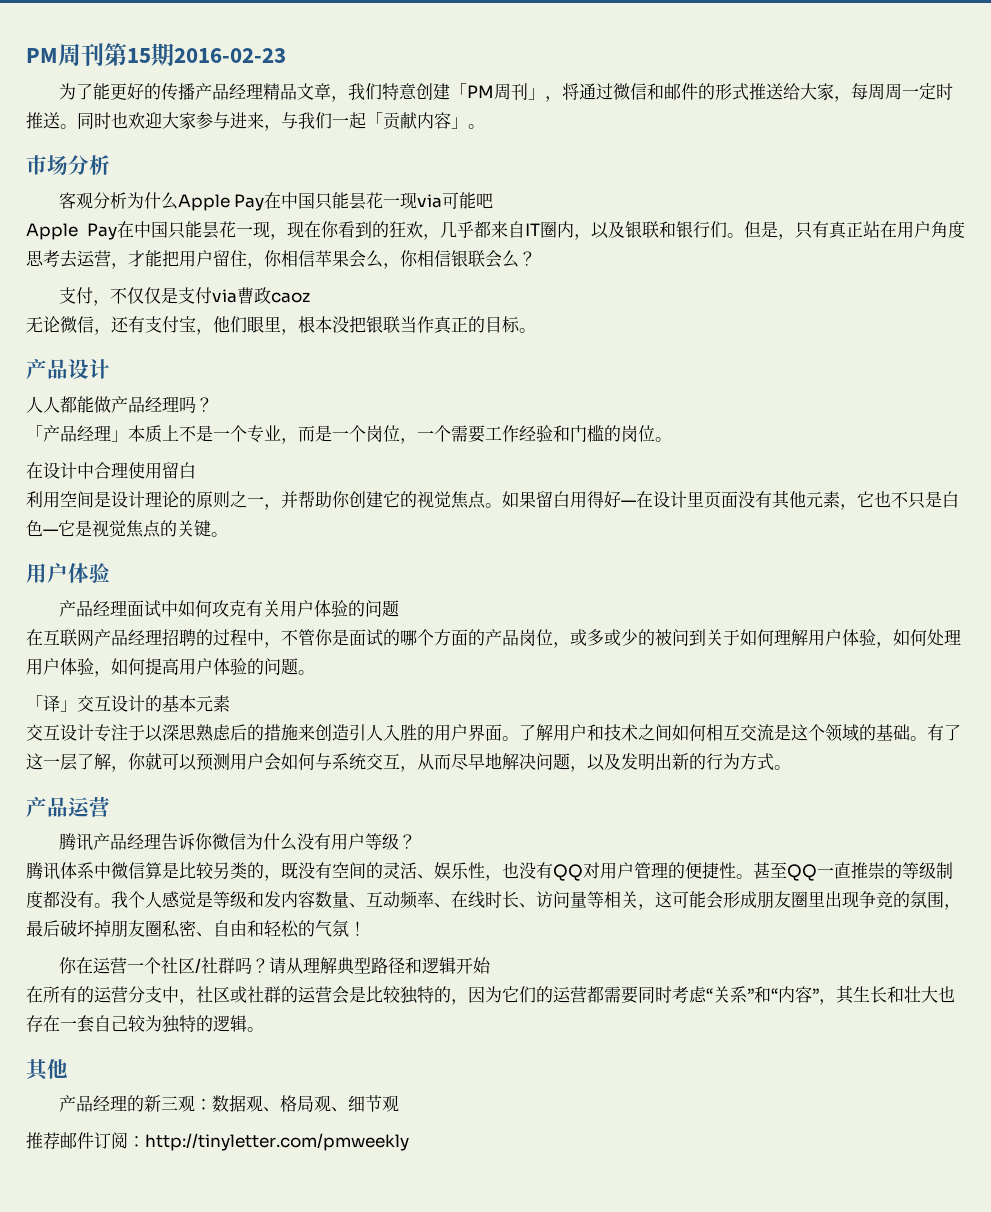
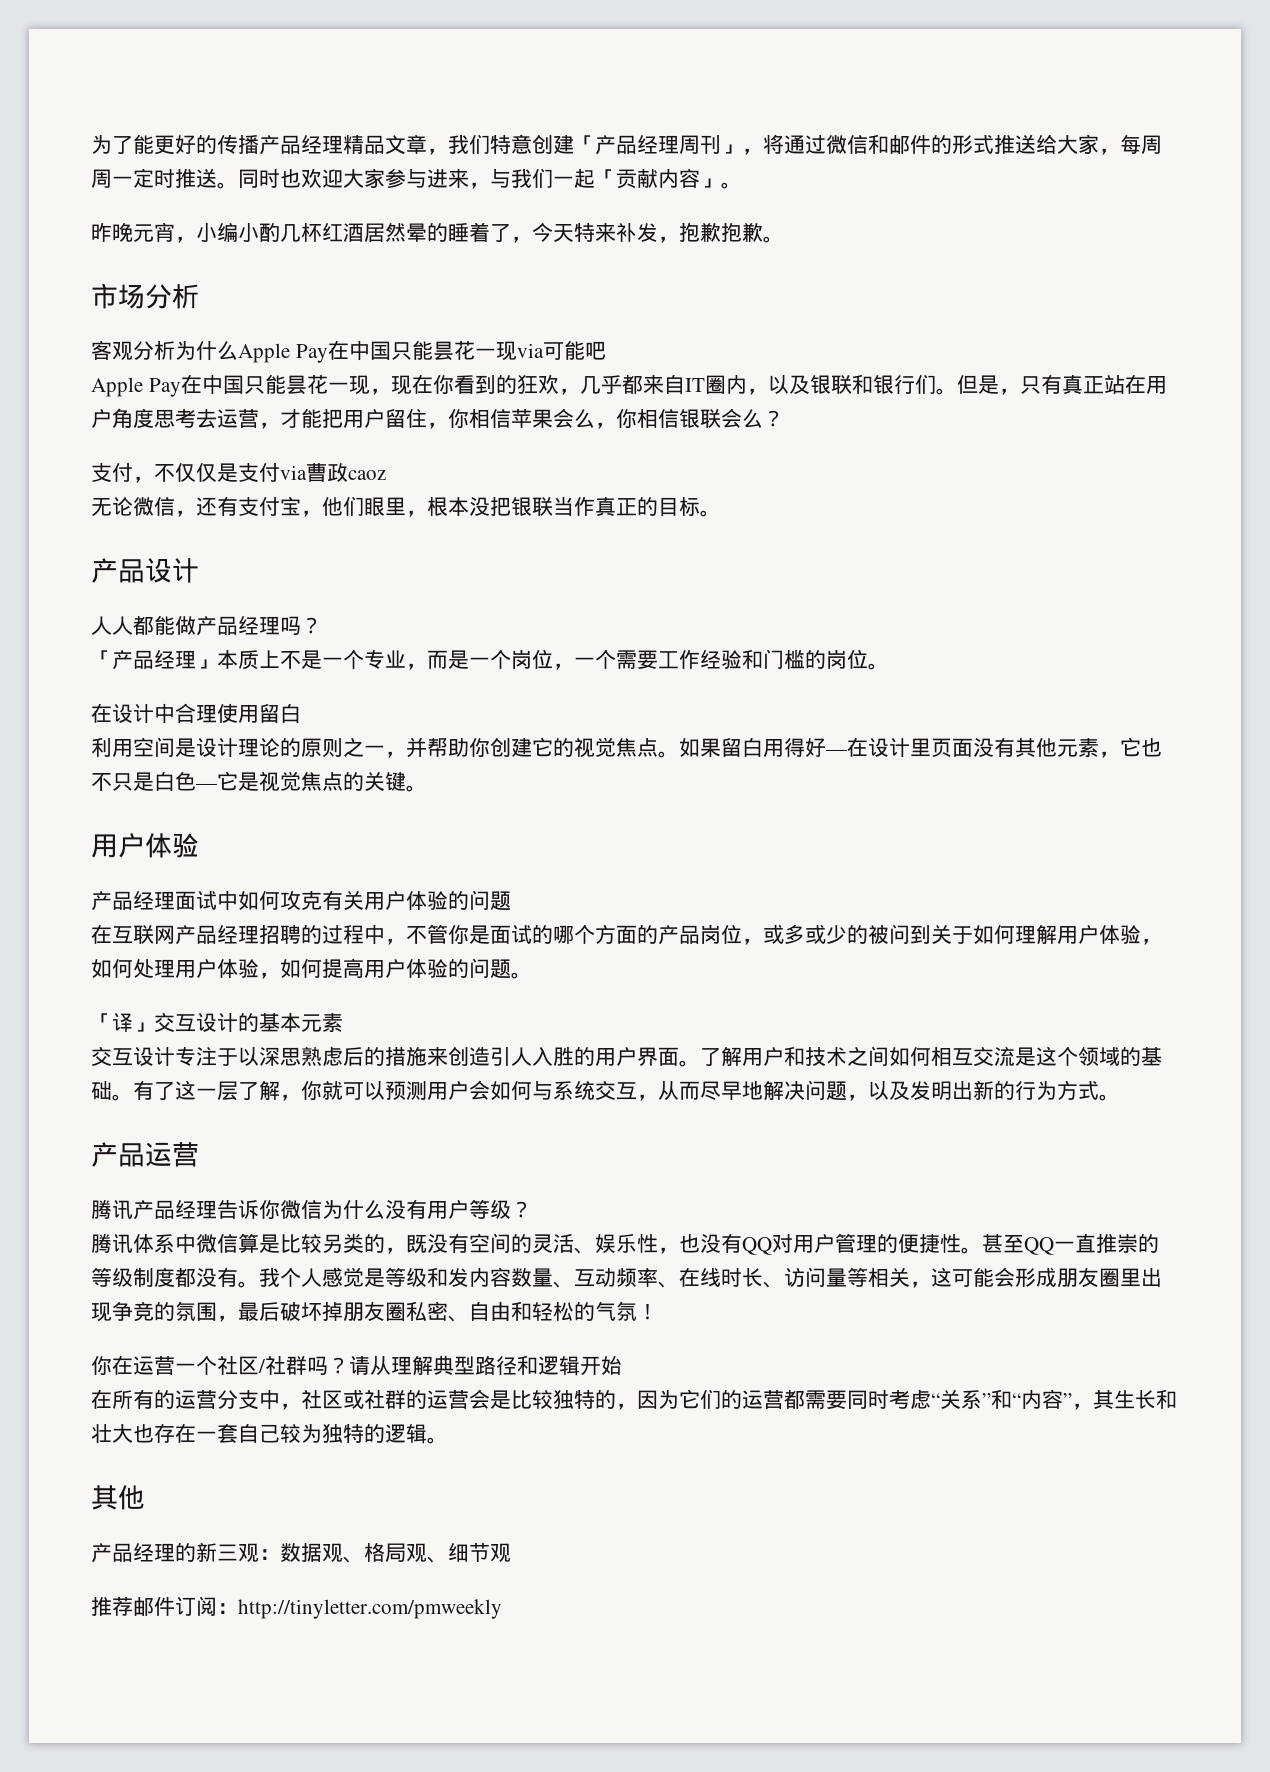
[26,43,286,67] PM周刊第15期2016-02-23 // -> (91, 144) none
[466,85,494,98] PM -> [595,135,679,155] 产品经理
(485, 126) none -> [91,222,784,243] // 昨晚元宵，小编小酌几杯红酒居然晕的睡着了，今天特来补发，抱歉抱歉。

